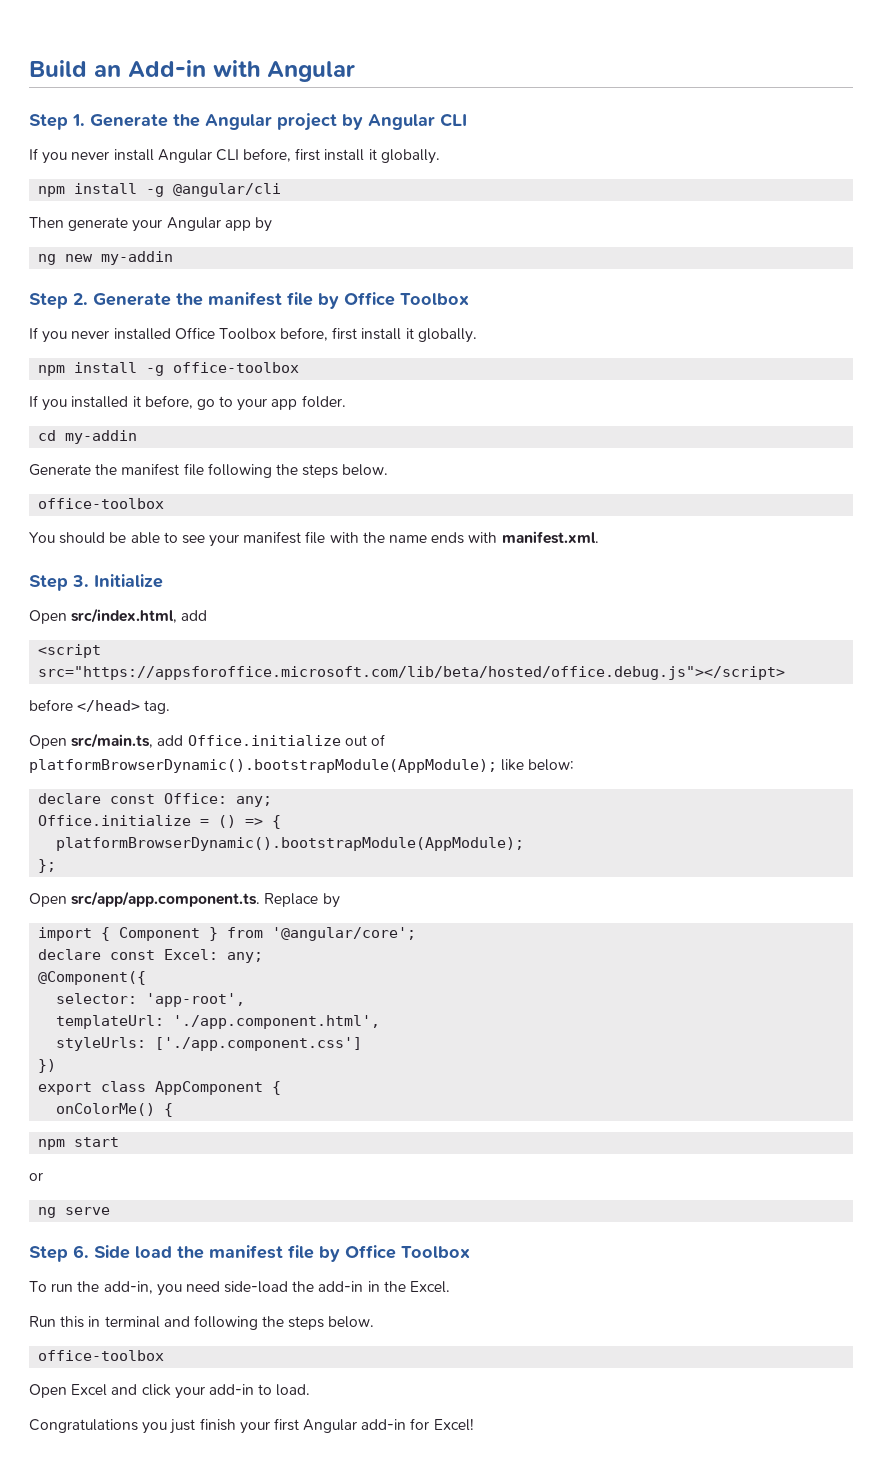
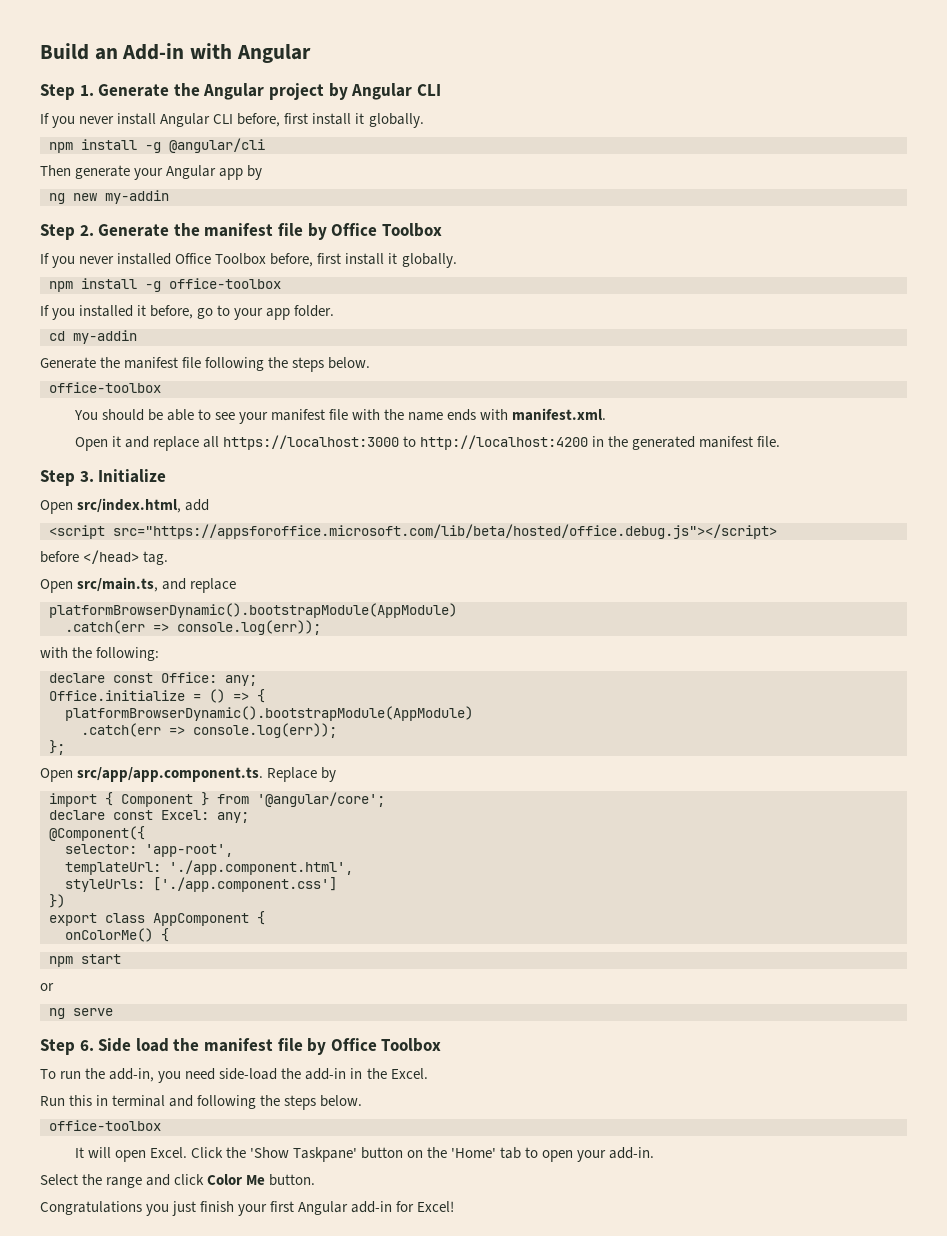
(599, 537) none -> [74,435,781,451] // Open it and replace all https://localhost:3000 to http://localhost:4200 in the generated manifest file.
[157,734,385,746] [29,759,575,773] add Office.initialize out of platformBrowserDynamic().bootstrapModule(AppModule); like below: -> [162,578,237,593] [49,603,457,618] [65,620,321,635] [40,647,160,661] and replace // platformBrowserDynamic().bootstrapModule(AppModule) // .catch(err => console.log(err)); // with the following:
[56,837,525,851] platformBrowserDynamic().bootstrapModule(AppModule); -> [65,706,473,721] [81,723,337,738] platformBrowserDynamic().bootstrapModule(AppModule) // .catch(err => console.log(err));
[29,1384,311,1399] Open Excel and click your add-in to load. -> [74,1147,655,1162] [40,1174,316,1188] It will open Excel. Click the 'Show Taskpane' button on the 'Home' tab to open your add-in. // Select the range and click Color Me button.

